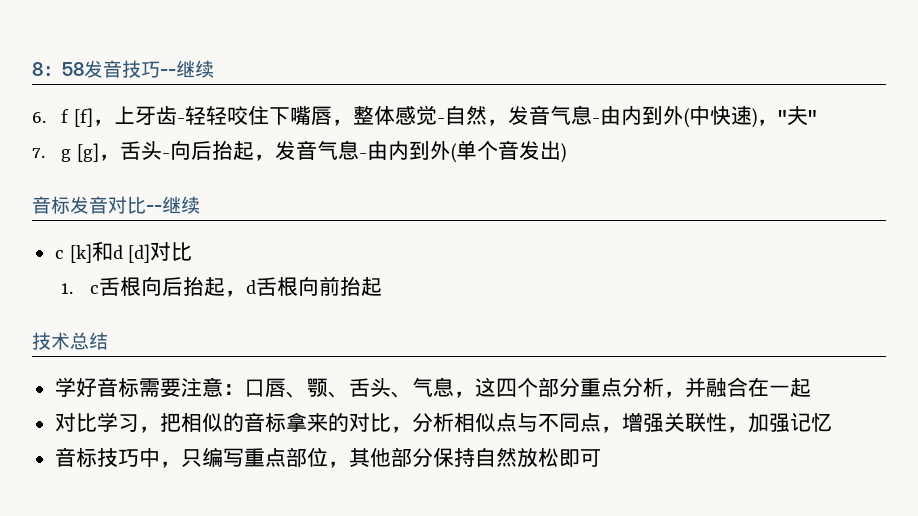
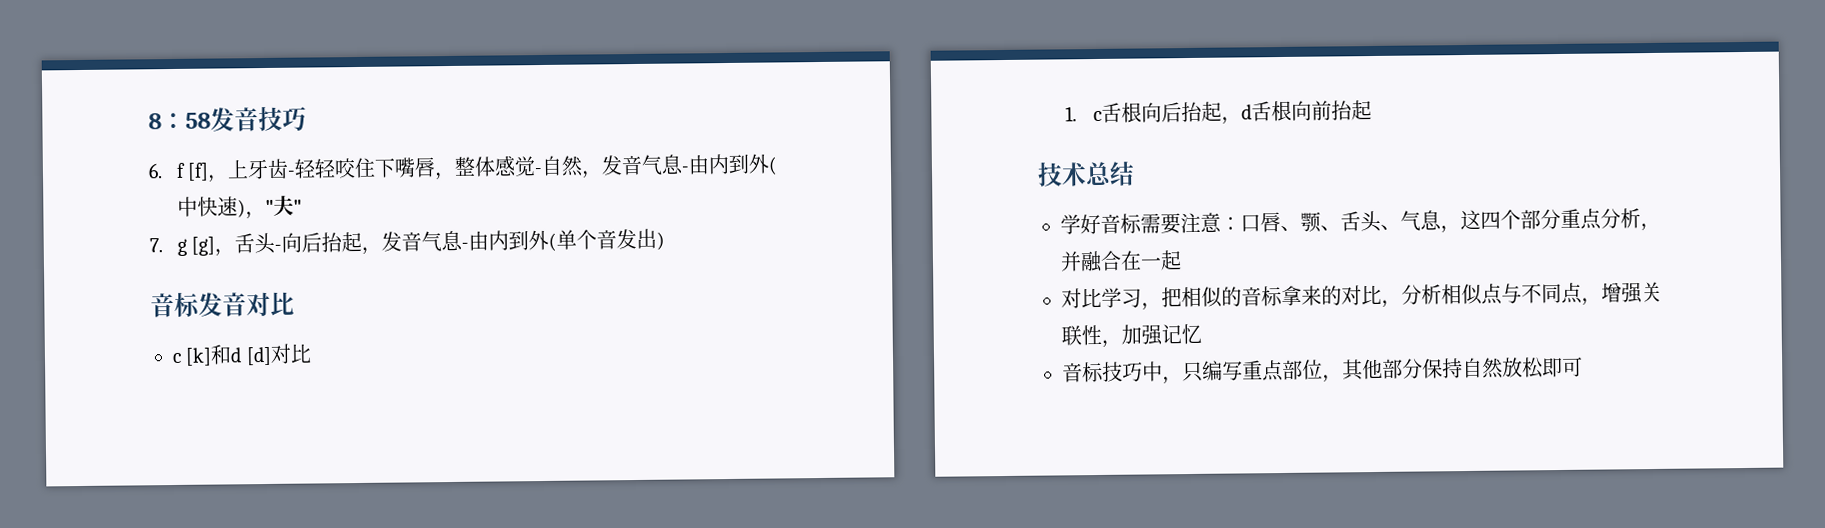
[160,60,214,78] --继续 -> (307, 119) none
[146,196,200,214] --继续 -> (295, 303) none

